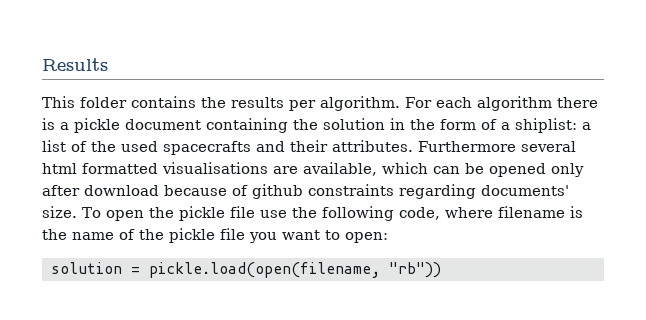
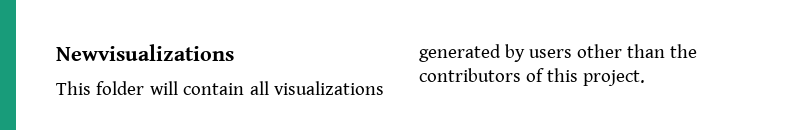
[42,58,108,71] Results -> [56,44,234,61] Newvisualizations
[131,96,598,111] [42,118,591,133] [42,140,576,155] [42,162,584,177] [42,184,569,199] [42,206,583,221] [42,228,388,243] [50,262,441,278] contains the results per algorithm. For each algorithm there is a pickle document containing the solution in the form of a shiplist: a list of the used spacecrafts and their attributes. Furthermore several html formatted visualisations are available, which can be opened only after download because of github constraints regarding documents' size. To open the pickle file use the following code, where filename is the name of the pickle file you want to open: // solution = pickle.load(open(filename, "rb")) -> [149,81,384,95] [419,44,697,62] [419,68,645,86] will contain all visualizations generated by users other than the contributors of this project.

